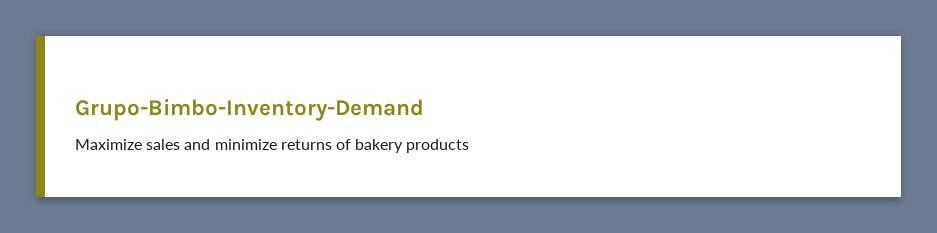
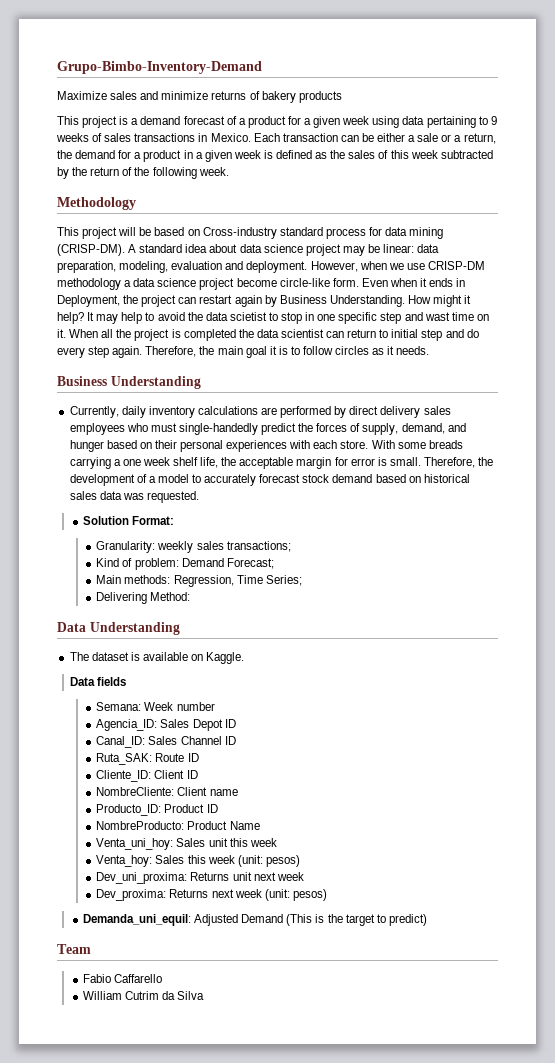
(470, 146) none -> [57,116,497,128] [56,133,496,144] [57,150,493,162] [57,167,229,179] [57,197,136,210] [57,227,444,239] [57,244,440,256] [57,261,485,273] [57,278,466,290] [57,295,472,307] [57,312,489,324] [57,329,479,341] [57,346,430,358] [57,376,201,389] [69,406,451,418] [69,423,466,435] [69,440,463,452] [69,457,494,469] [69,474,470,486] [69,491,199,503] [83,516,175,525] [96,541,291,553] [96,558,274,570] [96,575,302,587] [96,592,191,604] [57,622,180,635] [69,652,245,664] [70,677,127,686] [96,702,215,711] [96,719,236,731] [96,736,236,748] [96,753,199,765] [96,770,198,782] [96,787,238,796] [96,804,218,816] [96,821,260,830] [96,838,277,850] [96,855,300,867] [96,872,304,884] [96,889,327,901] [83,914,427,926] [57,944,91,954] [83,974,163,983] [83,991,205,1000] // This project is a demand forecast of a product for a given week using data pertaining to 9 weeks of sales transactions in Mexico. Each transaction can be either a sale or a return, the demand for a product in a given week is defined as the sales of this week subtracted by the return of the following week. // Methodology // This project will be based on Cross-industry standard process for data mining (CRISP-DM). A standard idea about data science project may be linear: data preparation, modeling, evaluation and deployment. However, when we use CRISP-DM methodology a data science project become circle-like form. Even when it ends in Deployment, the project can restart again by Business Understanding. How might it help? It may help to avoid the data scietist to stop in one specific step and wast time on it. When all the project is completed the data scientist can return to initial step and do every step again. Therefore, the main goal it is to follow circles as it needs. // Business Understanding // Currently, daily inventory calculations are performed by direct delivery sales employees who must single-handedly predict the forces of supply, demand, and hunger based on their personal experiences with each store. With some breads carrying a one week shelf life, the acceptable margin for error is small. Therefore, the development of a model to accurately forecast stock demand based on historical sales data was requested. // Solution Format: // Granularity: weekly sales transactions; // Kind of problem: Demand Forecast; // Main methods: Regression, Time Series; // Delivering Method: // Data Understanding // The dataset is available on Kaggle. // Data fields // Semana: Week number // Agencia_ID: Sales Depot ID // Canal_ID: Sales Channel ID // Ruta_SAK: Route ID // Cliente_ID: Client ID // NombreCliente: Client name // Producto_ID: Product ID // NombreProducto: Product Name // Venta_uni_hoy: Sales unit this week // Venta_hoy: Sales this week (unit: pesos) // Dev_uni_proxima: Returns unit next week // Dev_proxima: Returns next week (unit: pesos) // Demanda_uni_equil: Adjusted Demand (This is the target to predict) // Team // Fabio Caffarello // William Cutrim da Silva

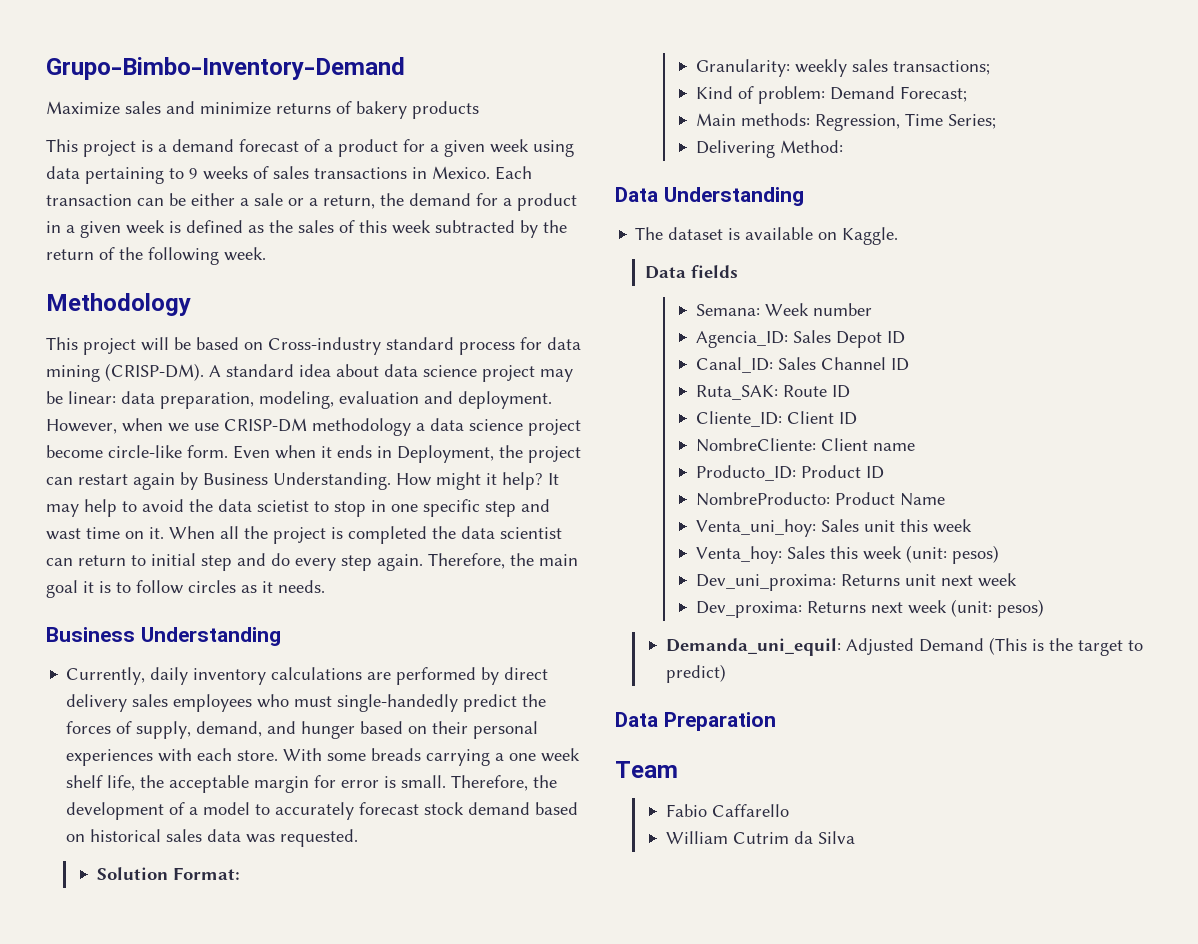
(427, 920) none -> [615,712,776,731] // Data Preparation

